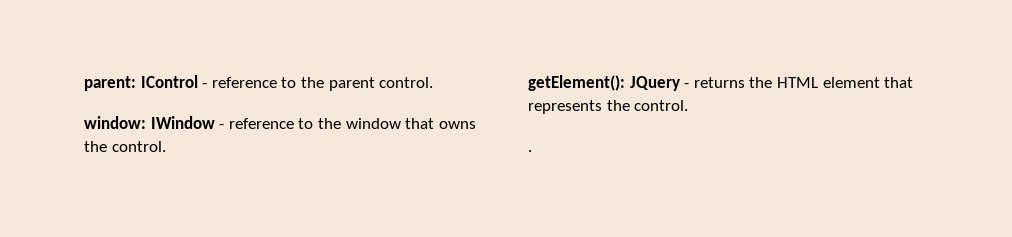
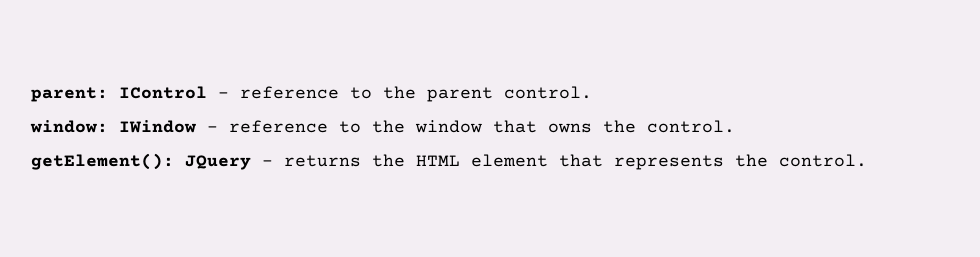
[528,150,532,152] // . -> (867, 160) none

